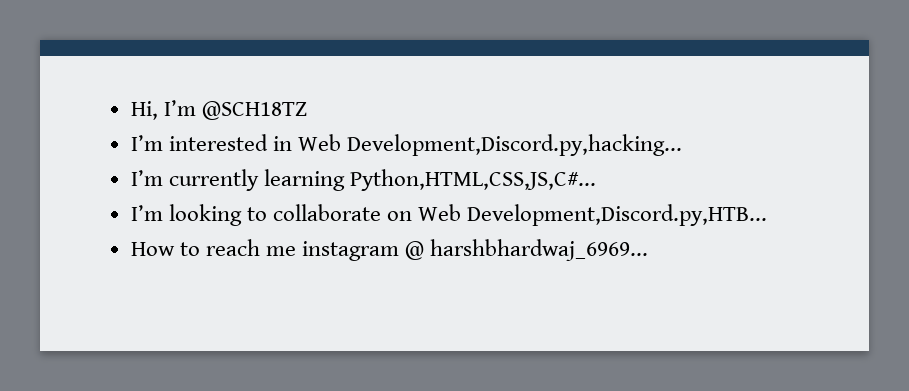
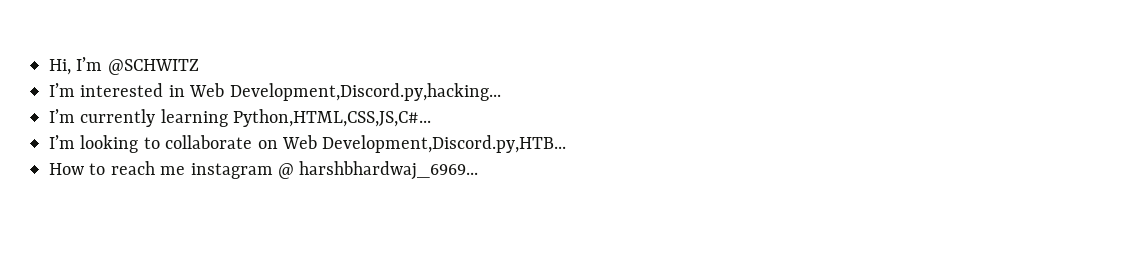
[201,101,307,120] @SCH18TZ -> [107,59,199,75] @SCHWITZ

